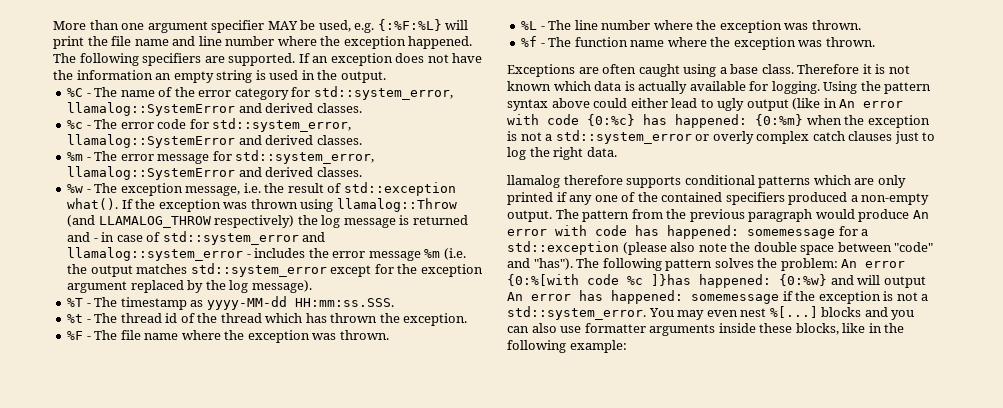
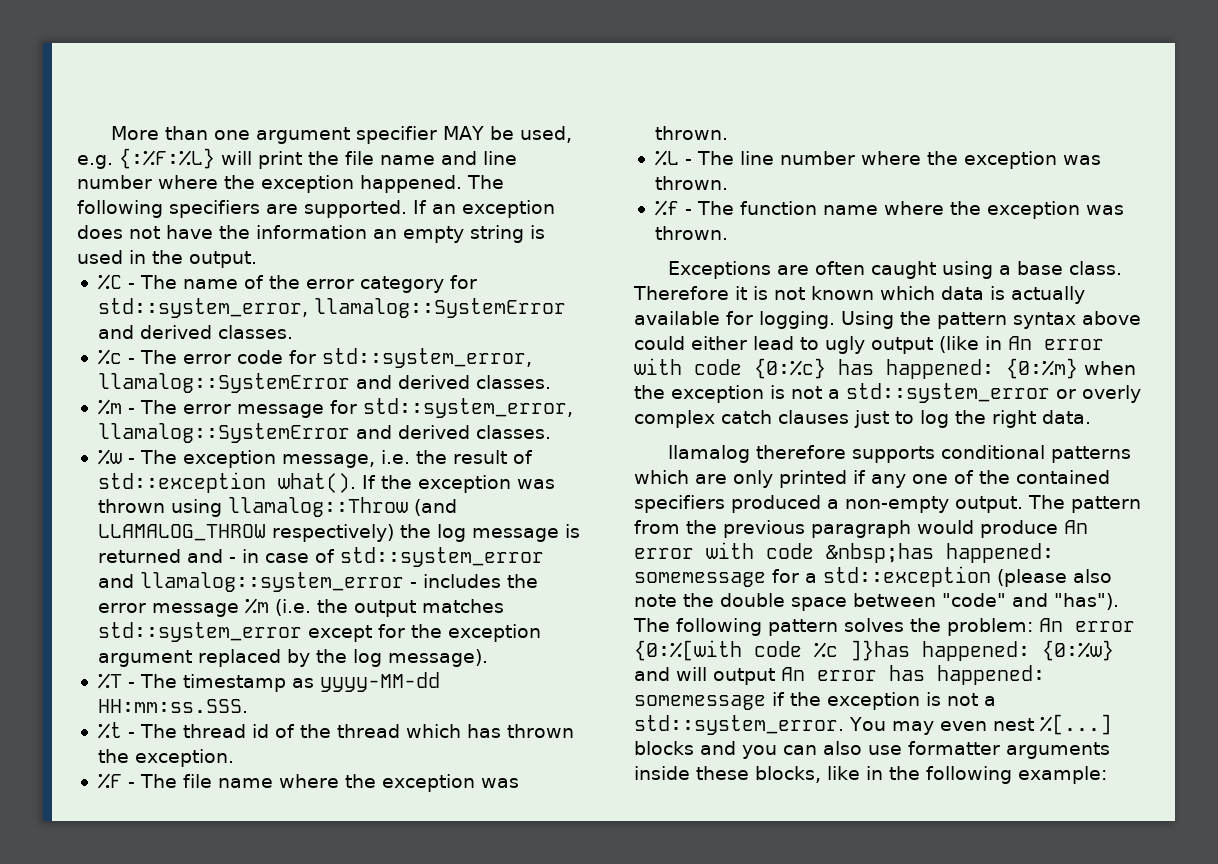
[635,225,659,236] has -> [826,543,934,563] &nbsp;has

